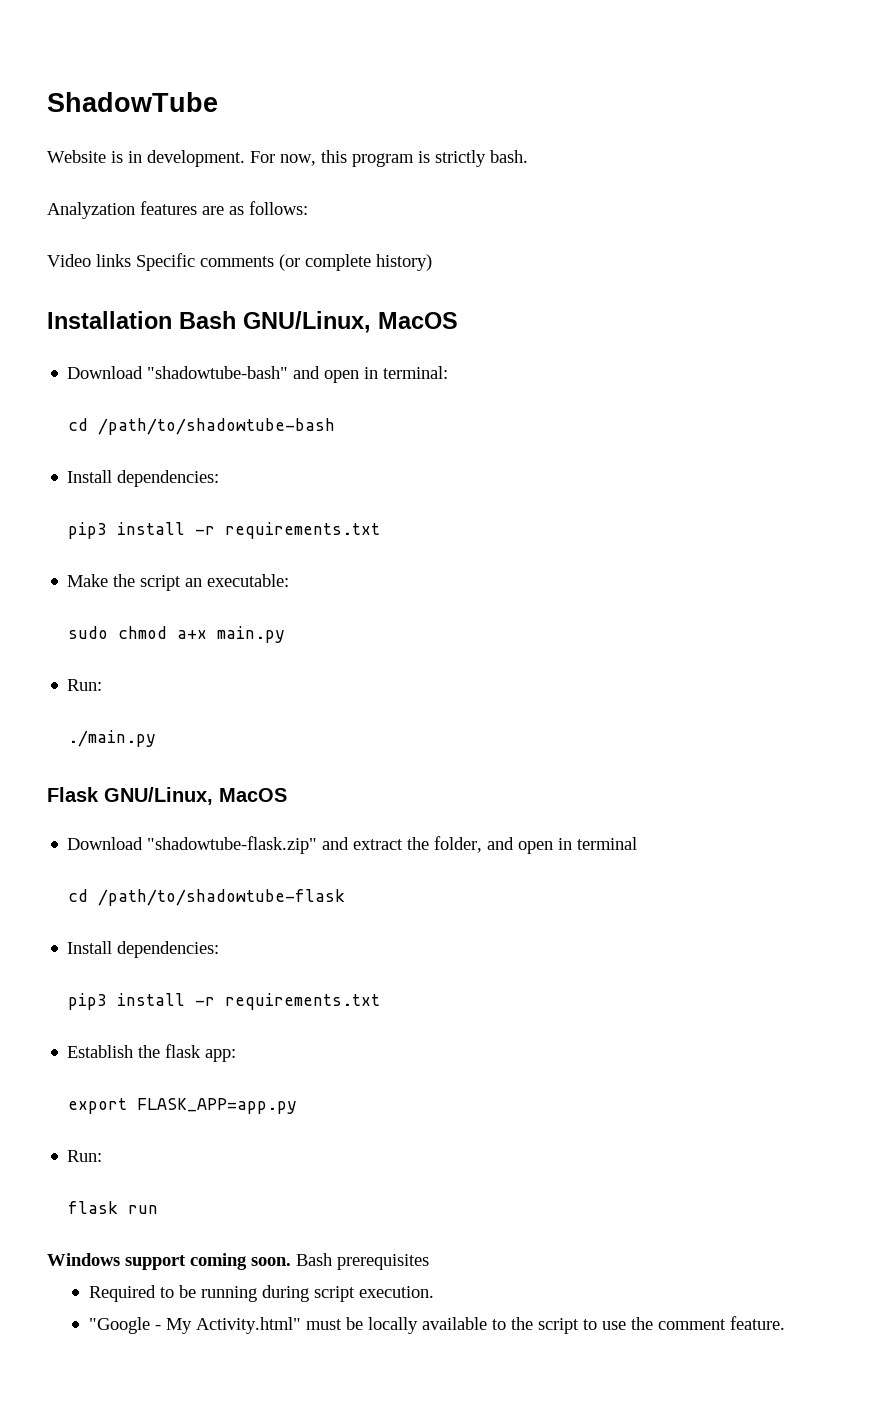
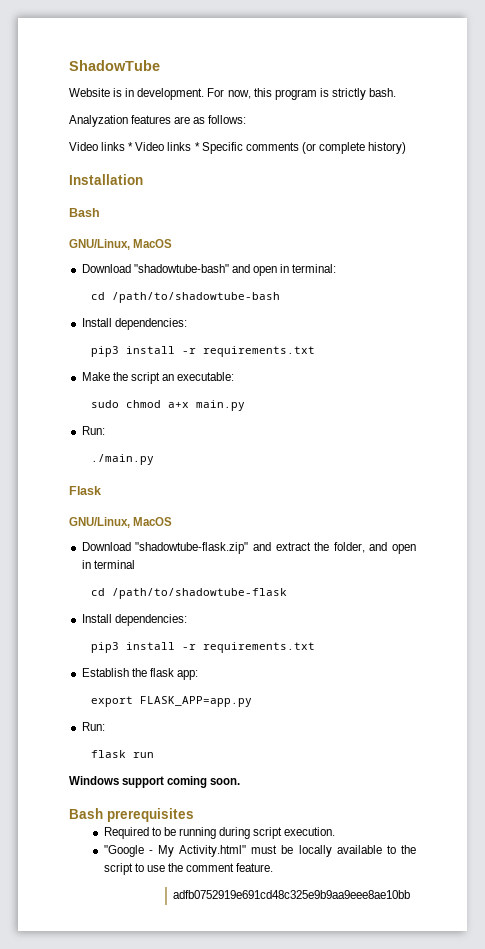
(131, 260) none -> [128,142,200,151] * Video links *
[179,311,236,329] Bash -> [69,208,100,217] // Bash //
(99, 794) none -> (101, 490) //
(291, 1261) none -> (241, 781) //
(785, 1323) none -> [173,890,411,899] // adfb0752919e691cd48c325e9b9aa9eee8ae10bb

